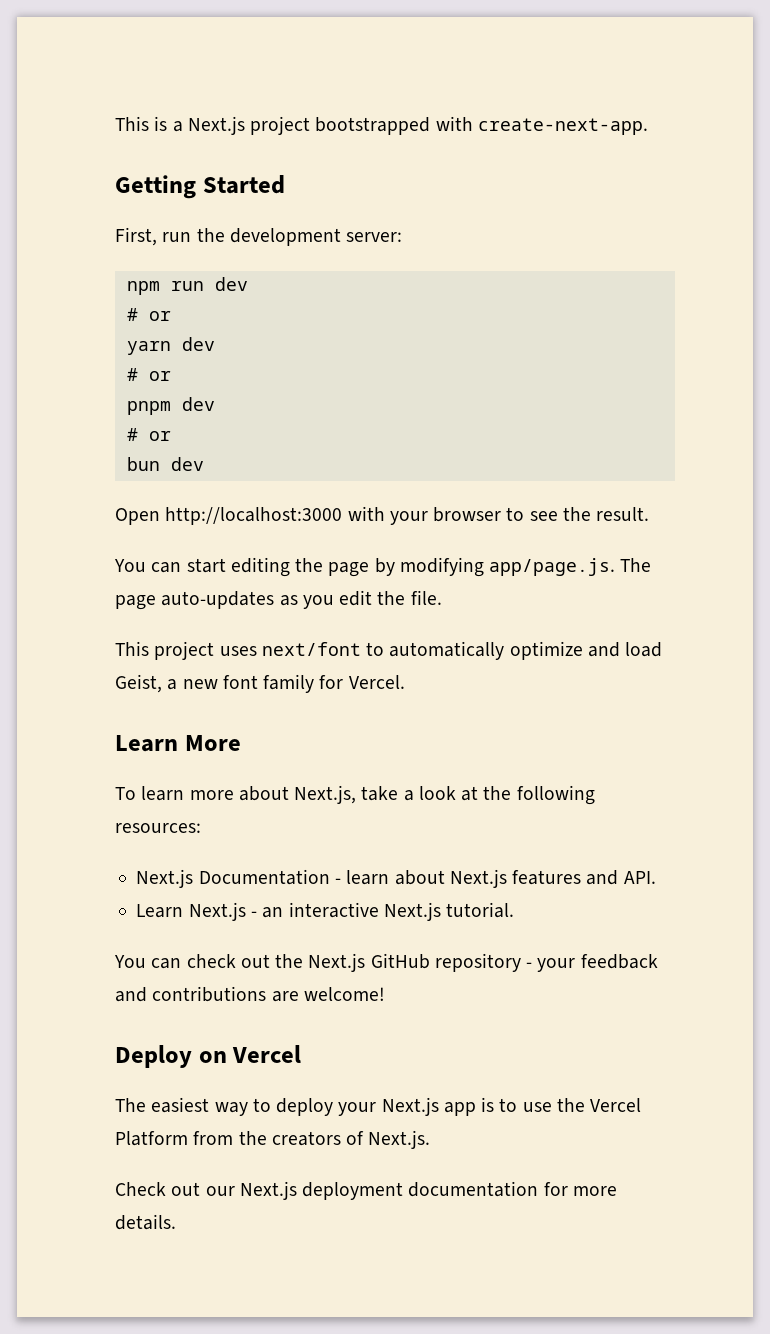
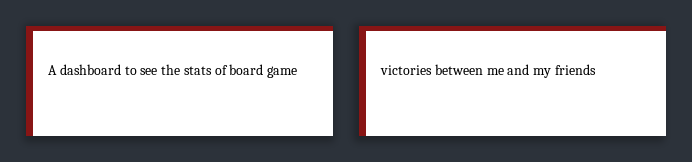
[115,116,648,135] [115,175,285,199] [115,227,403,246] [126,277,248,295] [126,308,171,321] [126,337,215,355] [126,368,171,381] [126,397,215,415] [126,428,171,441] [126,457,204,471] [115,506,650,525] [114,557,652,577] [115,590,442,610] [115,641,663,660] [115,674,405,693] [115,735,241,752] [115,785,595,805] [115,823,201,833] [136,869,656,888] [136,902,515,921] [114,953,658,972] [115,986,385,1002] [115,1045,302,1068] [115,1097,642,1116] [115,1130,431,1149] [115,1181,617,1200] [115,1214,176,1230] This is a Next.js project bootstrapped with create-next-app. // Getting Started // First, run the development server: // npm run dev // # or // yarn dev // # or // pnpm dev // # or // bun dev // Open http://localhost:3000 with your browser to see the result. // You can start editing the page by modifying app/page.js. The page auto-updates as you edit the file. // This project uses next/font to automatically optimize and load Geist, a new font family for Vercel. // Learn More // To learn more about Next.js, take a look at the following resources: // Next.js Documentation - learn about Next.js features and API. // Learn Next.js - an interactive Next.js tutorial. // You can check out the Next.js GitHub repository - your feedback and contributions are welcome! // Deploy on Vercel // The easiest way to deploy your Next.js app is to use the Vercel Platform from the creators of Next.js. // Check out our Next.js deployment documentation for more details. -> [48,64,596,78] A dashboard to see the stats of board game victories between me and my friends

